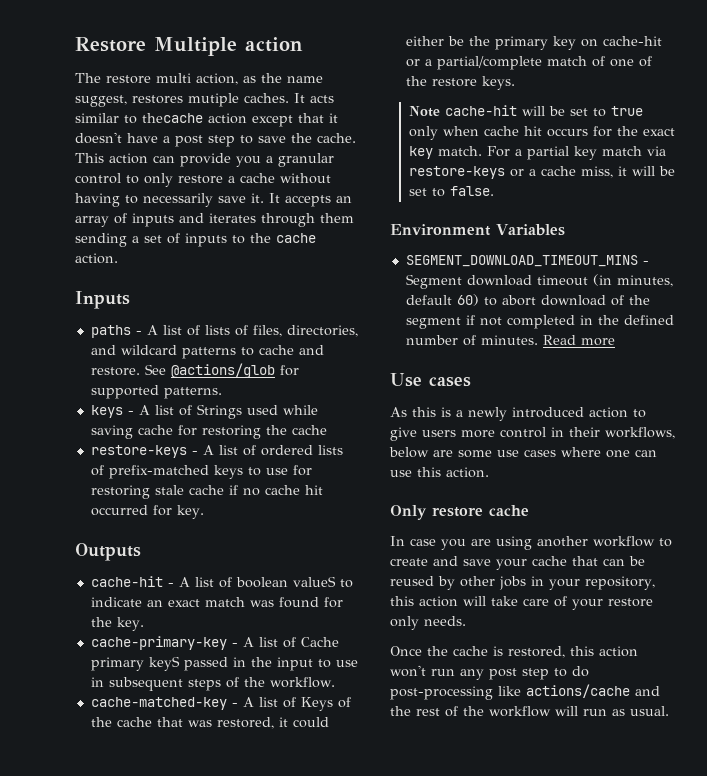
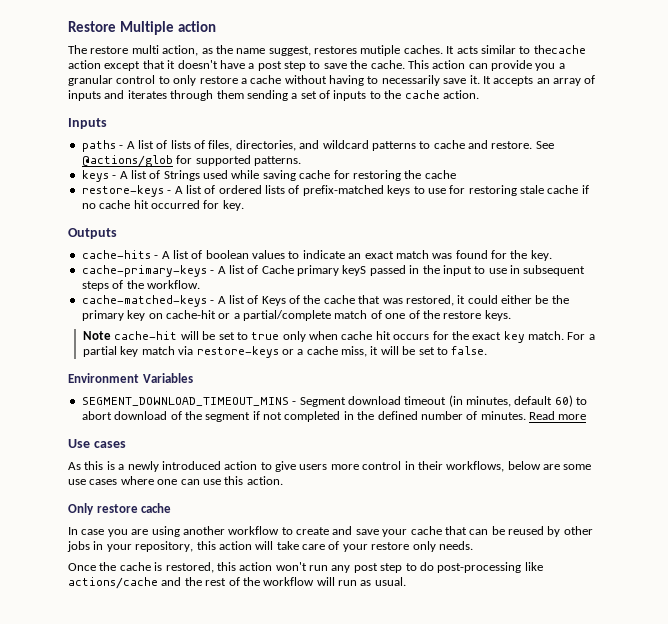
[90,576,163,587] cache-hit -> [81,250,151,259] cache-hits
[292,576,336,587] valueS -> [252,250,285,259] values
[90,636,227,650] cache-primary-key -> [81,265,207,277] cache-primary-keys
[90,697,227,710] cache-matched-key -> [81,295,207,307] cache-matched-keys

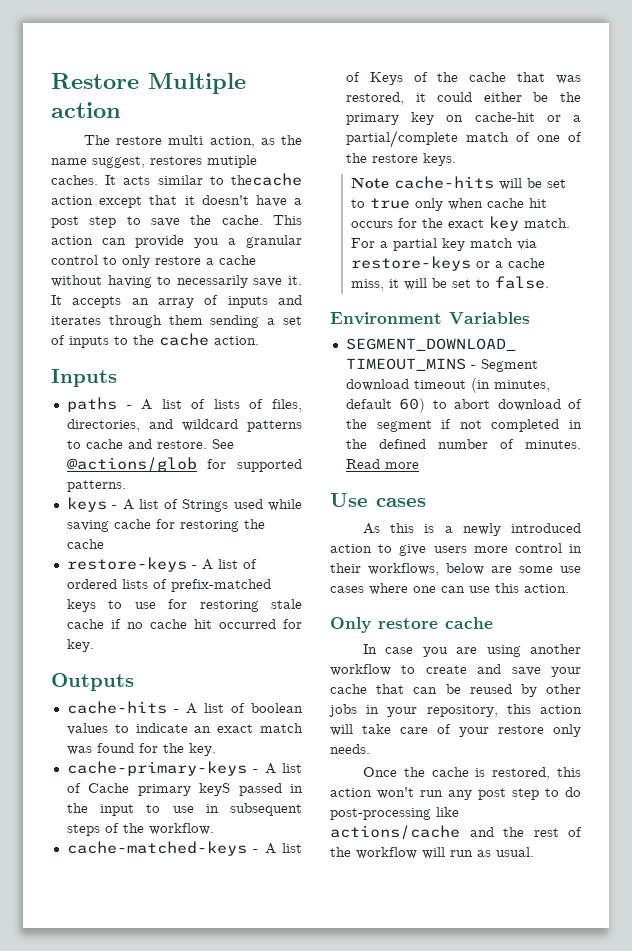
[114,331,178,340] cache-hit -> [394,176,495,189] cache-hits

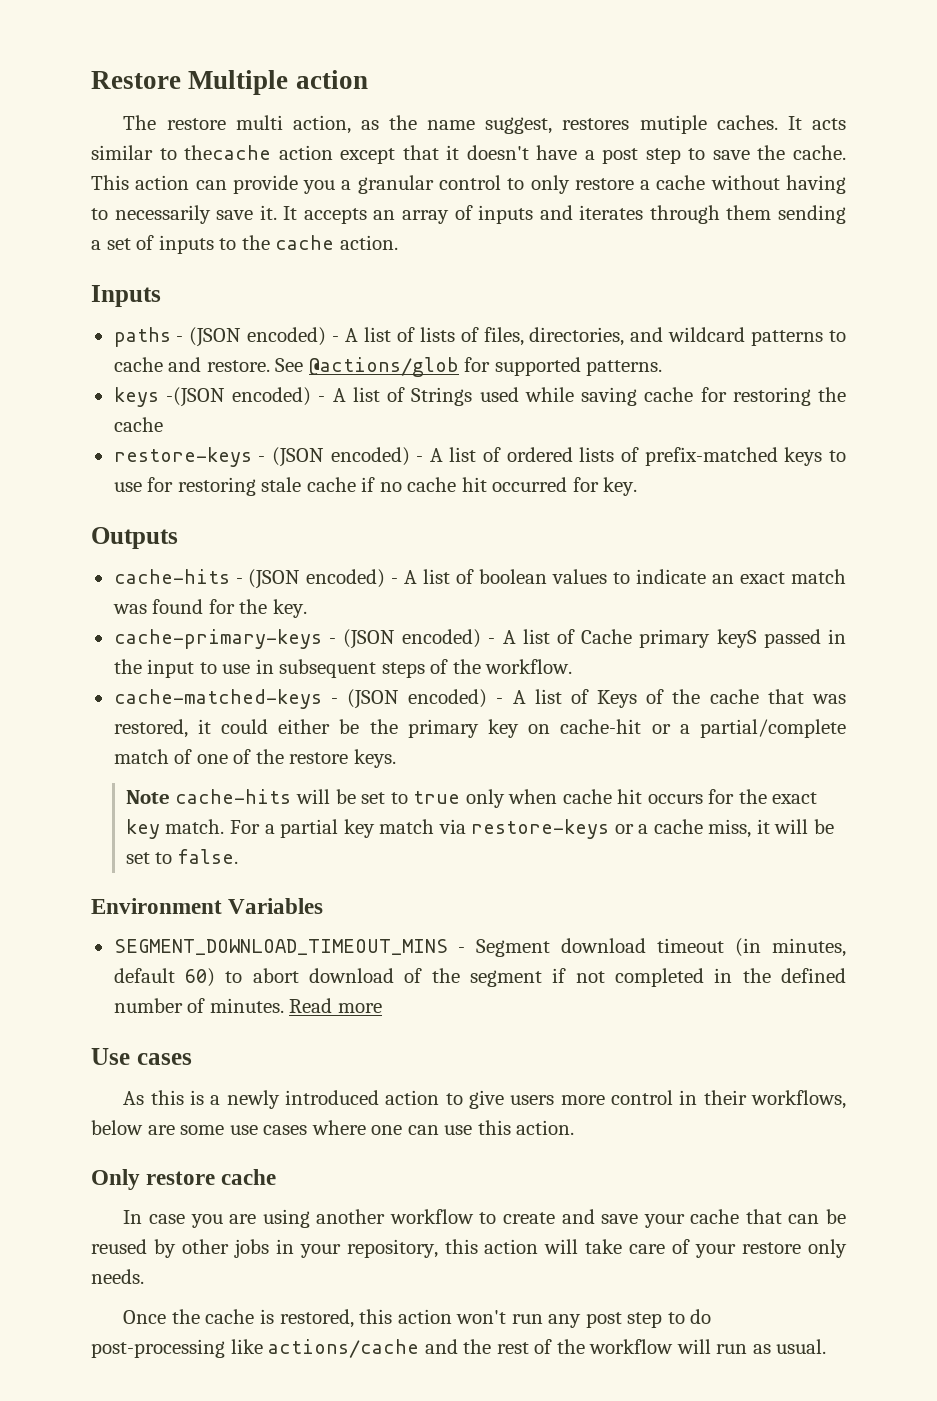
(132, 407) none -> [189,327,340,347] (JSON encoded) -
(107, 504) none -> [165,387,312,407] -(JSON encoded)
(197, 567) none -> [271,447,424,467] (JSON encoded) -
(179, 711) none -> [248,569,399,589] (JSON encoded) -
(259, 771) none -> [342,629,496,649] (JSON encoded) -
(259, 851) none -> [346,689,504,709] (JSON encoded) -

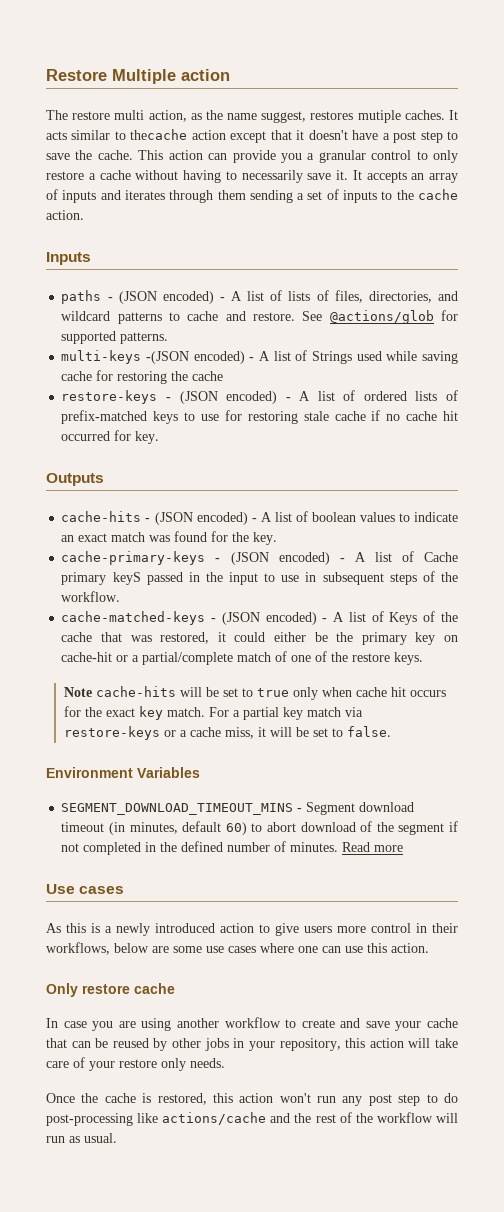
[113,387,159,407] keys -> [61,350,142,364] multi-keys

